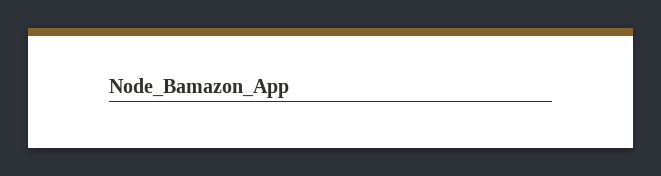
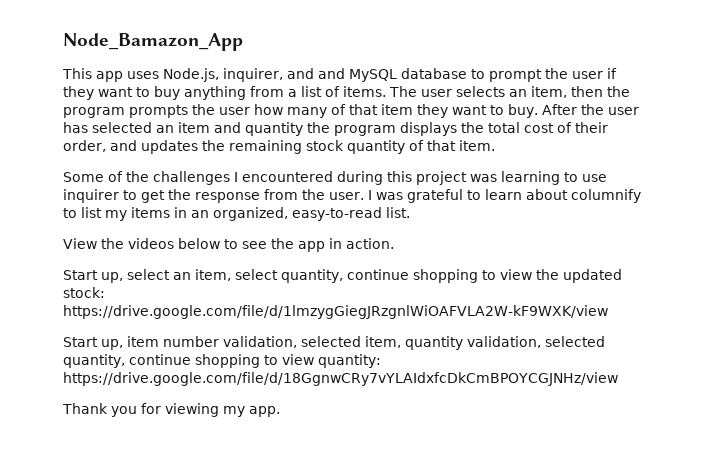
(289, 88) none -> [62,68,617,82] [63,86,630,100] [63,104,639,118] [63,122,608,136] [63,140,495,154] [63,171,607,185] [63,189,641,203] [63,207,410,221] [63,238,394,252] [63,269,622,283] [63,287,105,298] [63,305,608,319] [63,336,605,350] [63,354,381,368] [63,372,618,386] [62,403,280,417] // This app uses Node.js, inquirer, and and MySQL database to prompt the user if they want to buy anything from a list of items. The user selects an item, then the program prompts the user how many of that item they want to buy. After the user has selected an item and quantity the program displays the total cost of their order, and updates the remaining stock quantity of that item. // Some of the challenges I encountered during this project was learning to use inquirer to get the response from the user. I was grateful to learn about columnify to list my items in an organized, easy-to-read list. // View the videos below to see the app in action. // Start up, select an item, select quantity, continue shopping to view the updated stock: https://drive.google.com/file/d/1lmzygGiegJRzgnlWiOAFVLA2W-kF9WXK/view // Start up, item number validation, selected item, quantity validation, selected quantity, continue shopping to view quantity: https://drive.google.com/file/d/18GgnwCRy7vYLAIdxfcDkCmBPOYCGJNHz/view // Thank you for viewing my app.

